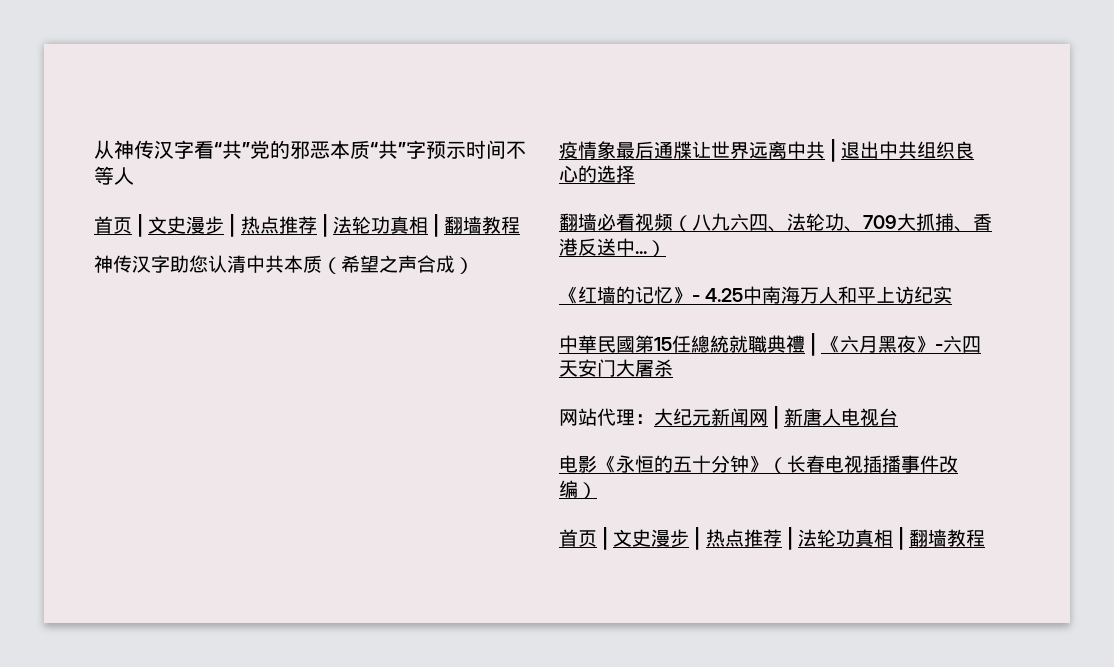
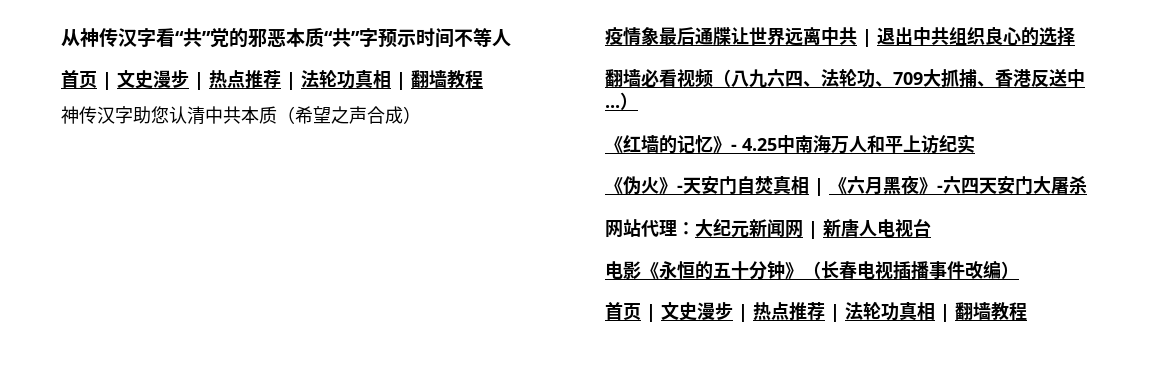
[559,335,805,353] 中華民國第15任總統就職典禮 -> [605,176,809,195] 《伪火》-天安门自焚真相

